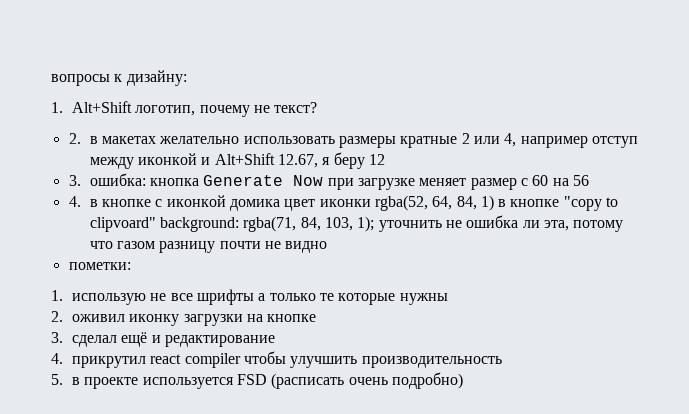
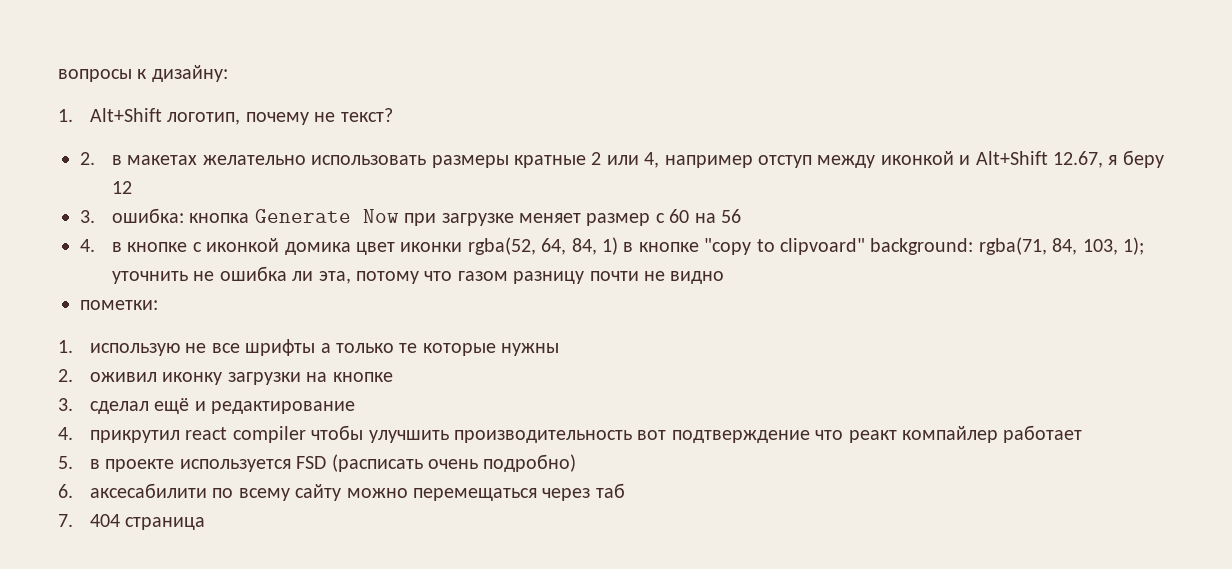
(502, 362) none -> [637,425,1083,443] вот подтверждение что реакт компайлер работает
(463, 380) none -> [58,483,625,501] [58,514,206,530] // 6. аксесабилити по всему сайту можно перемещаться через таб // 7. 404 страница

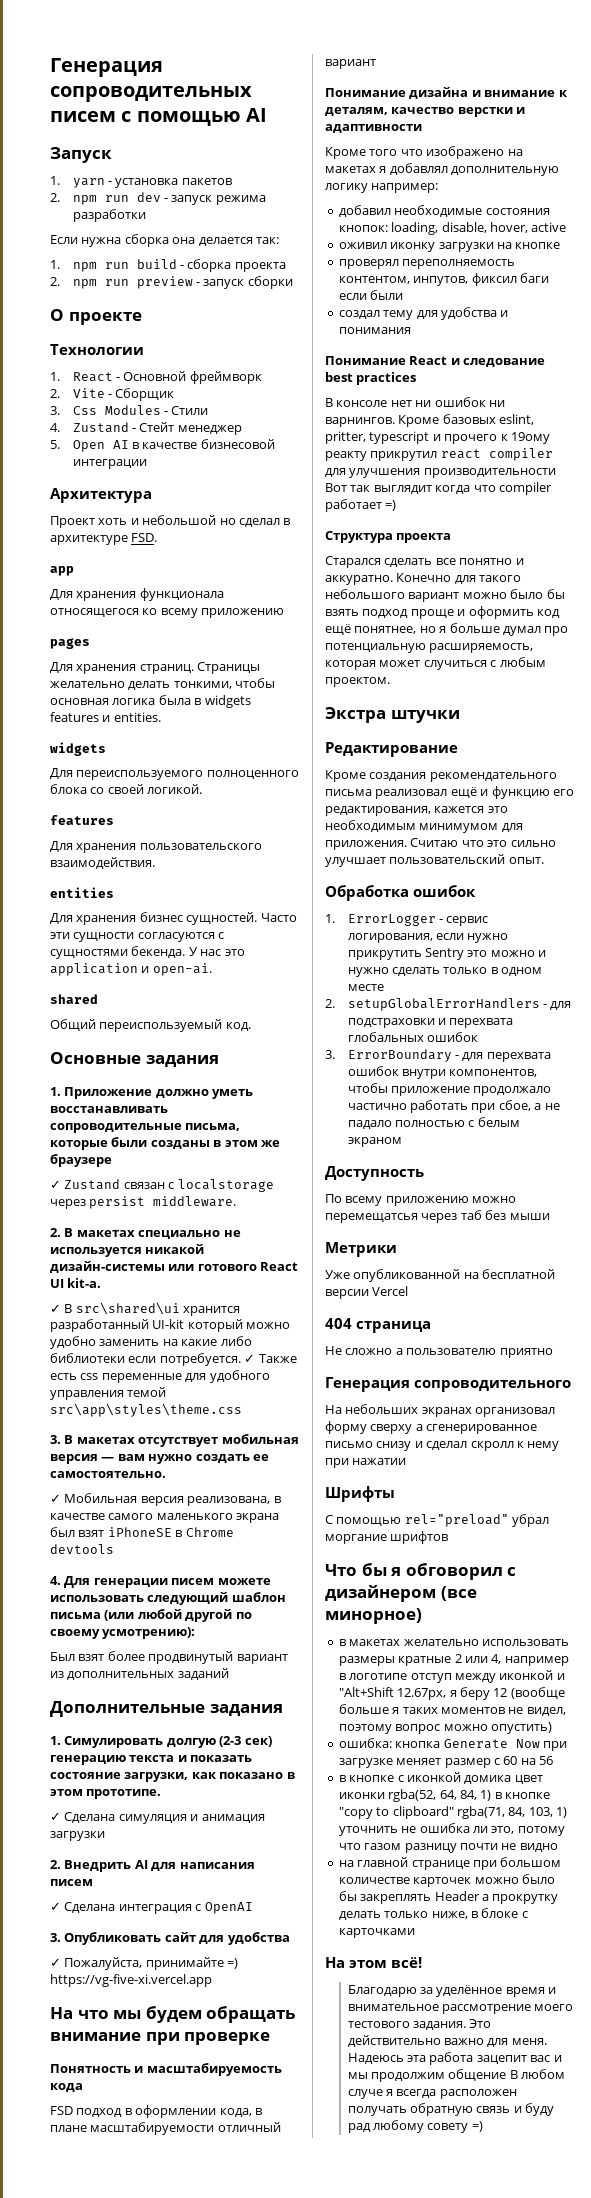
[58,65,228,82] [58,108,393,125] [80,152,95,165] вопросы к дизайну: // 1. Alt+Shift логотип, почему не текст? // 2. -> [50,58,163,77] [50,86,252,102] [50,108,267,126] [50,147,112,163] [50,176,232,188] [50,192,266,205] [72,209,146,222] [50,234,279,247] [50,259,286,272] [50,276,293,289] [50,309,142,325] [50,344,144,355] [50,371,262,384] [50,388,175,401] [50,405,209,415] [50,422,242,435] [50,439,275,452] [72,459,147,469] [50,488,152,503] [50,515,291,528] [50,533,158,545] [50,566,74,576] [50,588,224,601] [50,608,285,618] [50,638,90,649] [50,662,261,674] [50,678,276,690] [50,695,251,708] [50,712,161,722] [50,742,106,756] [50,768,299,780] [50,784,203,794] [50,815,114,825] [50,841,262,853] [50,857,155,869] [50,887,114,898] [50,912,297,925] [50,932,225,942] [50,946,245,959] [50,963,212,976] [50,994,98,1004] [50,1019,251,1032] [50,1052,219,1067] [50,1087,254,1099] [50,1106,168,1113] [50,1123,241,1133] [50,1137,280,1150] [50,1154,112,1167] [50,1179,274,1192] [50,1196,237,1209] [50,1228,241,1239] [50,1244,205,1257] [50,1261,299,1273] [50,1278,102,1288] [50,1302,241,1316] [50,1319,291,1332] [50,1336,252,1349] [50,1353,297,1366] [50,1370,270,1383] [50,1387,167,1400] [50,1403,242,1417] [50,1434,299,1447] [50,1454,269,1464] [50,1471,166,1478] [50,1493,281,1506] [50,1513,280,1523] [50,1527,234,1537] [50,1544,114,1554] [50,1576,271,1588] [50,1592,286,1605] [50,1609,252,1622] [50,1627,196,1639] [50,1651,288,1664] [50,1668,229,1680] [50,1701,283,1717] [50,1736,272,1748] [50,1755,253,1765] [50,1772,295,1782] [50,1789,162,1799] [50,1812,265,1824] [50,1831,105,1841] [50,1860,255,1872] [50,1879,93,1886] [50,1902,253,1914] [50,1932,290,1945] [50,1957,239,1970] [50,1974,212,1987] [50,2006,296,2023] [50,2032,271,2045] [50,2063,282,2076] [50,2083,83,2092] [50,2105,262,2118] [50,2122,281,2135] [325,59,376,69] [325,87,568,99] [325,107,526,117] [325,124,422,133] [325,146,523,159] [325,163,560,176] [325,183,439,193] [338,205,550,217] [338,222,567,235] [338,242,561,252] [338,259,516,269] [338,273,549,286] [338,290,404,300] [338,307,509,320] [338,327,411,334] [325,356,546,367] [325,372,417,385] [325,397,505,407] [325,414,535,427] [325,431,550,444] [325,448,553,461] [325,468,556,478] [325,482,552,495] [325,499,397,512] [325,531,452,543] [325,556,524,568] [325,573,522,585] [325,589,565,602] [325,606,560,619] [325,623,569,636] [325,643,534,653] [325,657,546,670] [325,677,390,687] [325,707,460,723] [325,742,458,757] [325,770,557,782] [325,786,574,799] [325,806,508,816] [325,820,523,833] [325,838,556,850] [325,854,544,867] [325,885,476,901] [325,914,489,926] [347,933,509,943] [347,948,547,960] [347,967,543,977] [347,984,384,991] [325,998,572,1011] [347,1018,514,1028] [347,1032,479,1042] [325,1049,551,1062] [347,1066,538,1079] [347,1083,552,1096] [347,1100,560,1113] [347,1117,520,1129] [347,1137,402,1147] [325,1166,424,1181] [325,1194,517,1206] [325,1210,550,1223] [325,1242,397,1257] [325,1269,556,1282] [325,1286,409,1299] [325,1318,431,1333] [325,1346,553,1358] [325,1377,571,1392] [325,1404,556,1417] [325,1421,538,1434] [325,1441,560,1451] [325,1458,407,1468] [325,1486,395,1502] [325,1514,550,1527] [325,1531,449,1544] [325,1563,517,1580] [325,1585,477,1602] [325,1608,422,1624] Генерация сопроводительных писем с помощью AI // Запуск // 1. yarn - установка пакетов // 2. npm run dev - запуск режима разработки // Если нужна сборка она делается так: // 1. npm run build - сборка проекта // 2. npm run preview - запуск сборки // О проекте // Технологии // 1. React - Основной фреймворк // 2. Vite - Сборщик // 3. Css Modules - Стили // 4. Zustand - Стейт менеджер // 5. Open AI в качестве бизнесовой интеграции // Архитектура // Проект хоть и небольшой но сделал в архитектуре FSD. // app // Для хранения функционала относящегося ко всему приложению // pages // Для хранения страниц. Страницы желательно делать тонкими, чтобы основная логика была в widgets features и entities. // widgets // Для переиспользуемого полноценного блока со своей логикой. // features // Для хранения пользовательского взаимодействия. // entities // Для хранения бизнес сущностей. Часто эти сущности согласуются с сущностями бекенда. У нас это application и open-ai. // shared // Общий переиспользуемый код. // Основные задания // 1. Приложение должно уметь восстанавливать сопроводительные письма, которые были созданы в этом же браузере // ✓ Zustand связан с localstorage через persist middleware. // 2. В макетах специально не используется никакой дизайн-системы или готового React UI kit-а. // ✓ В src\shared\ui хранится разработанный UI-kit который можно удобно заменить на какие либо библиотеки если потребуется. ✓ Также есть css переменные для удобного управления темой src\app\styles\theme.css // 3. В макетах отсутствует мобильная версия — вам нужно создать ее самостоятельно. // ✓ Мобильная версия реализована, в качестве самого маленького экрана был взят iPhoneSE в Chrome devtools // 4. Для генерации писем можете использовать следующий шаблон письма (или любой другой по своему усмотрению): // Был взят более продвинутый вариант из дополнительных заданий // Дополнительные задания // 1. Симулировать долгую (2-3 сек) генерацию текста и показать состояние загрузки, как показано в этом прототипе. // ✓ Сделана симуляция и анимация загрузки // 2. Внедрить AI для написания писем // ✓ Сделана интеграция с OpenAI // 3. Опубликовать сайт для удобства // ✓ Пожалуйста, принимайте =) https://vg-five-xi.vercel.app // На что мы будем обращать внимание при проверке // Понятность и масштабируемость кода // FSD подход в оформлении кода, в плане масштабируемости отличный вариант // Понимание дизайна и внимание к деталям, качество верстки и адаптивности // Кроме того что изображено на макетах я добавлял дополнительную логику например: // добавил необходимые состояния кнопок: loading, disable, hover, active // оживил иконку загрузки на кнопке // проверял переполняемость контентом, инпутов, фиксил баги если были // создал тему для удобства и понимания // Понимание React и следование best practices // В консоле нет ни ошибок ни варнингов. Кроме базовых eslint, pritter, typescript и прочего к 19ому реакту прикрутил react compiler для улучшения производительности Вот так выглядит когда что compiler работает =) // Структура проекта // Старался сделать все понятно и аккуратно. Конечно для такого небольшого вариант можно было бы взять подход проще и оформить код ещё понятнее, но я больше думал про потенциальную расширяемость, которая может случиться с любым проектом. // Экстра штучки // Редактирование // Кроме создания рекомендательного письма реализовал ещё и функцию его редактирования, кажется это необходимым минимумом для приложения. Считаю что это сильно улучшает пользовательский опыт. // Обработка ошибок // 1. ErrorLogger - сервис логирования, если нужно прикрутить Sentry это можно и нужно сделать только в одном месте // 2. setupGlobalErrorHandlers - для подстраховки и перехвата глобальных ошибок // 3. ErrorBoundary - для перехвата ошибок внутри компонентов, чтобы приложение продолжало частично работать при сбое, а не падало полностью с белым экраном // Доступность // По всему приложению можно перемещатсья через таб без мыши // Метрики // Уже опубликованной на бесплатной версии Vercel // 404 страница // Не сложно а пользователю приятно // Генерация сопроводительного // На небольших экранах организовал форму сверху а сгенерированное письмо снизу и сделал скролл к нему при нажатии // Шрифты // С помощью rel="preload" убрал моргание шрифтов // Что бы я обговорил с дизайнером (все минорное) //
(753, 161) none -> [338,1673,408,1680] в логотипе
[975,151,1103,168] Alt+Shift 12.67, -> [338,1687,447,1700] "Alt+Shift 12.67px,
[80,210,95,223] // 3. -> [510,1687,565,1699] [338,1704,566,1716] [338,1722,552,1734] (вообще больше я таких моментов не видел, поэтому вопрос можно опустить) //
[80,239,95,252] 4. -> (553, 1760) none
[779,238,974,255] clipvoard" background: -> [392,1806,454,1819] clipboard"
[1122,237,1144,255] 1); -> [556,1807,567,1818] 1)
[318,271,351,284] эта, -> [491,1826,515,1834] это,
[80,300,158,310] [58,339,560,356] [58,369,393,385] [58,398,356,414] [58,425,1083,443] [58,454,577,472] [58,483,625,501] [58,514,206,530] пометки: // 1. использую не все шрифты а только те которые нужны // 2. оживил иконку загрузки на кнопке // 3. сделал ещё и редактирование // 4. прикрутил react compiler чтобы улучшить производительность вот подтверждение что реакт компайлер работает // 5. в проекте используется FSD (расписать очень подробно) // 6. аксесабилити по всему сайту можно перемещаться через таб // 7. 404 страница -> [338,1857,562,1870] [338,1874,555,1887] [338,1891,559,1904] [338,1908,528,1920] [338,1928,415,1938] [325,1957,422,1968] [347,1985,557,1997] [347,2004,574,2014] [347,2019,492,2030] [347,2035,547,2047] [347,2052,562,2065] [347,2069,566,2082] [347,2089,517,2099] [347,2103,555,2116] [347,2120,483,2133] на главной странице при большом количестве карточек можно было бы закреплять Header а прокрутку делать только ниже, в блоке с карточками // На этом всё! // Благодарю за уделённое время и внимательное рассмотрение моего тестового задания. Это действительно важно для меня. Надеюсь эта работа зацепит вас и мы продолжим общение В любом случе я всегда расположен получать обратную связь и буду рад любому совету =)

